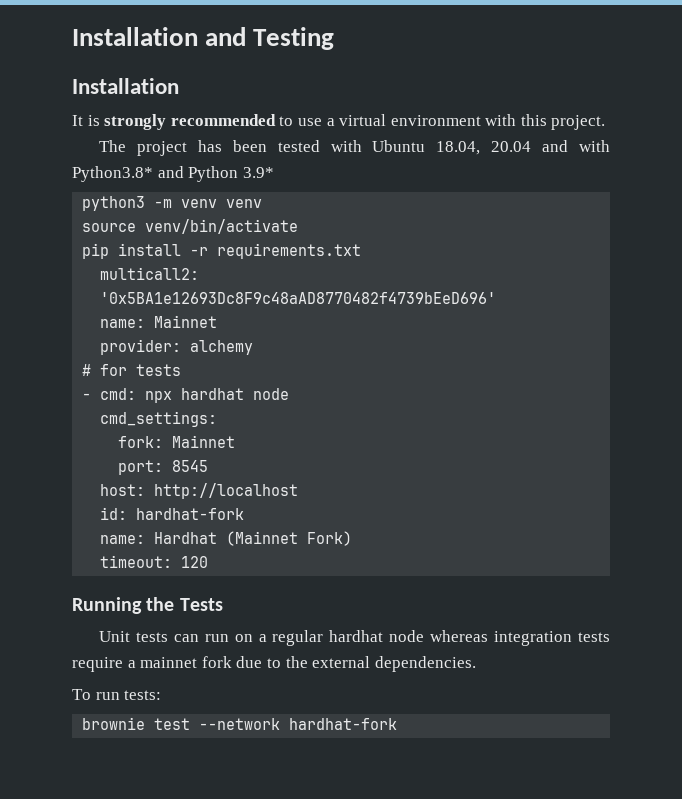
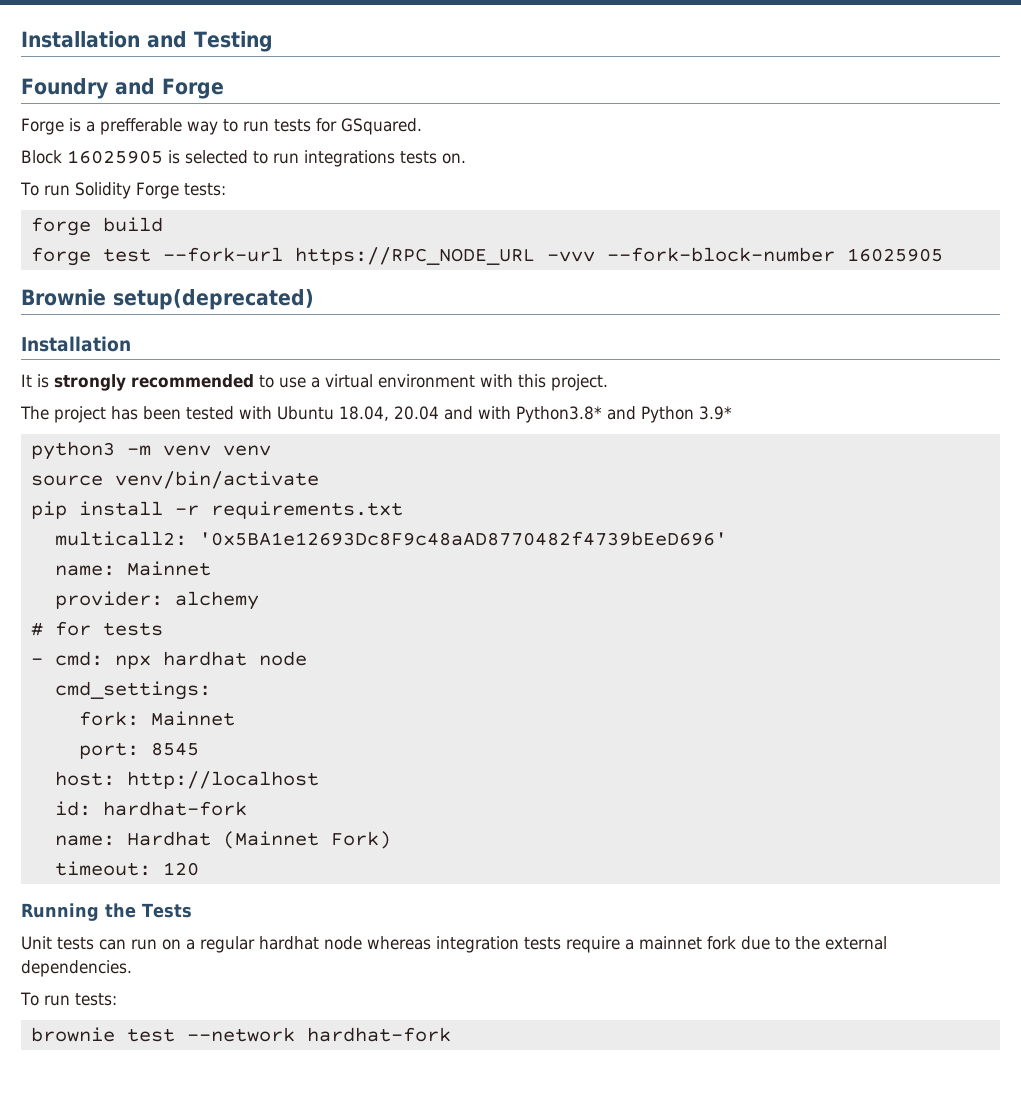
(335, 38) none -> [21,78,224,99] [21,118,422,135] [21,150,466,167] [20,182,226,199] [30,217,163,236] [30,247,943,266] [21,289,314,310] // Foundry and Forge // Forge is a prefferable way to run tests for GSquared. // Block 16025905 is selected to run integrations tests on. // To run Solidity Forge tests: // forge build // forge test --fork-url https://RPC_NODE_URL -vvv --fork-block-number 16025905 // Brownie setup(deprecated)

